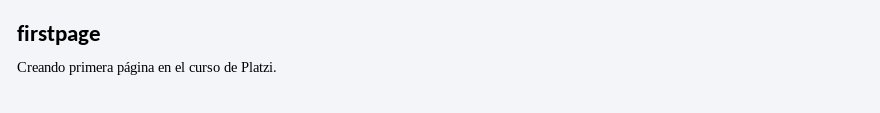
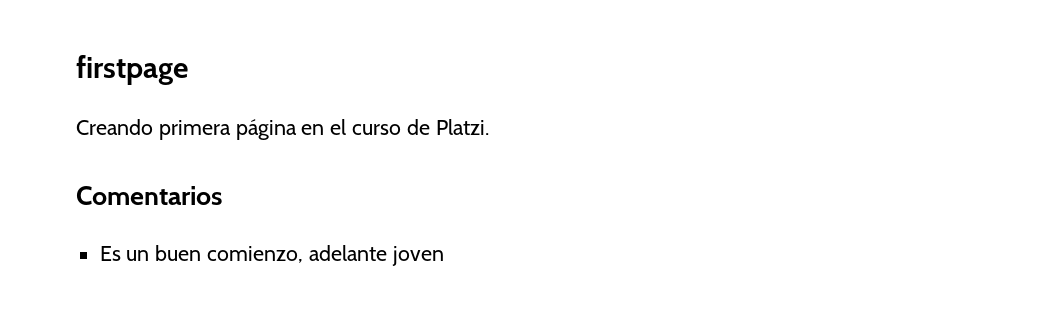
(277, 67) none -> [76,186,222,205] [99,245,444,266] // Comentarios // Es un buen comienzo, adelante joven

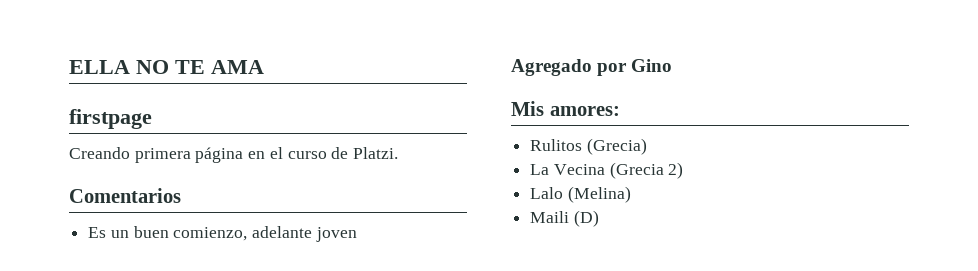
(76, 70) none -> [69,60,264,74] ELLA NO TE AMA //
(444, 256) none -> [511,59,673,76] [511,101,620,116] [530,138,647,155] [530,162,684,179] [530,186,631,203] [530,210,599,227] // Agregado por Gino // Mis amores: // Rulitos (Grecia) // La Vecina (Grecia 2) // Lalo (Melina) // Maili (D)

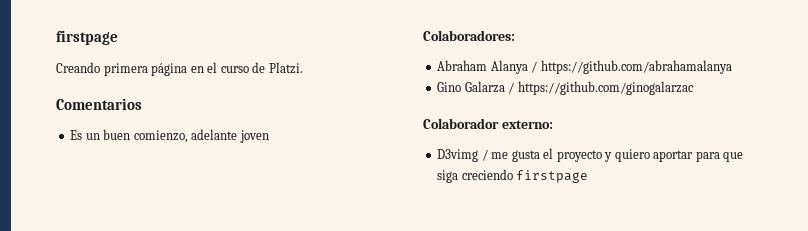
[69,60,264,74] ELLA NO TE AMA // -> (56, 37) none
[511,59,673,76] [511,101,620,116] [530,138,647,155] [530,162,684,179] [530,186,631,203] [530,210,599,227] Agregado por Gino // Mis amores: // Rulitos (Grecia) // La Vecina (Grecia 2) // Lalo (Melina) // Maili (D) -> [423,30,515,41] [437,60,732,74] [437,81,694,95] [423,118,553,129] [437,148,744,162] [437,169,589,183] Colaboradores: // Abraham Alanya / https://github.com/abrahamalanya // Gino Galarza / https://github.com/ginogalarzac // Colaborador externo: // D3vimg / me gusta el proyecto y quiero aportar para que siga creciendo firstpage

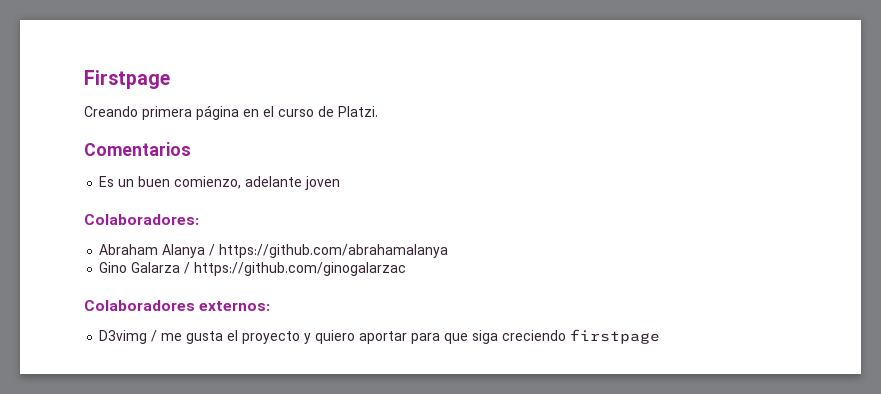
[56,30,118,45] firstpage -> [84,70,170,89] Firstpage
[423,118,553,129] Colaborador externo: -> [84,300,271,311] Colaboradores externos:

